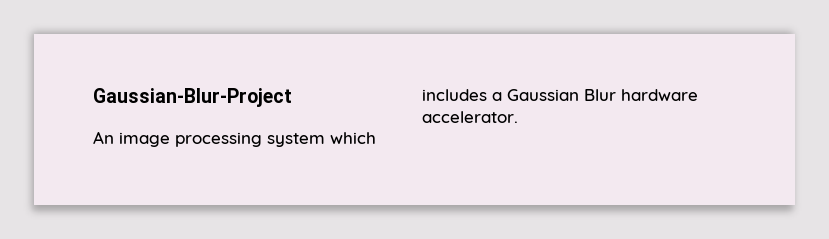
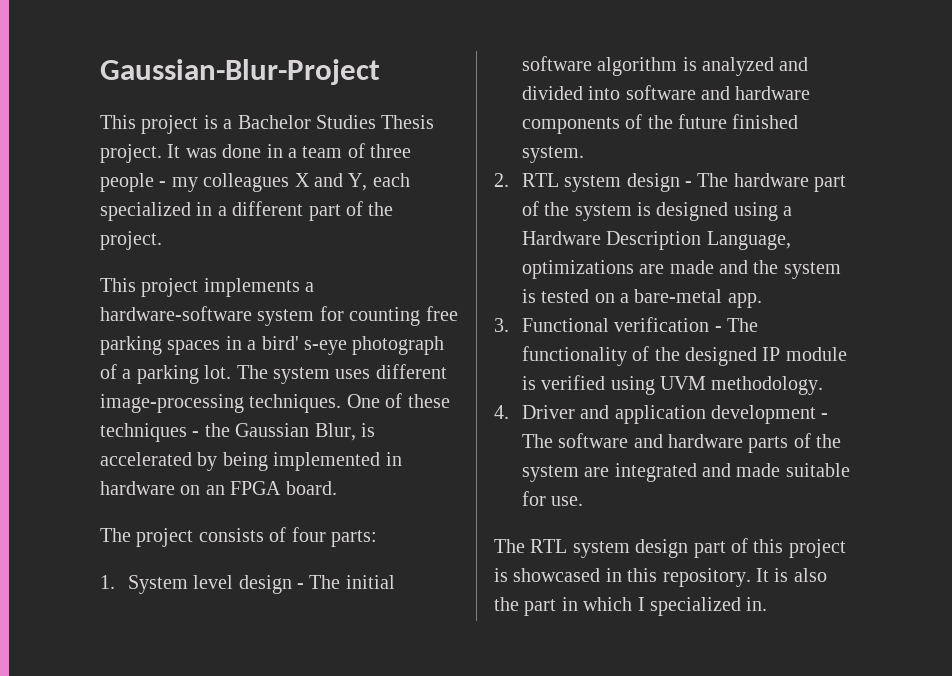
[93,131,376,147] [422,89,698,101] [422,111,518,123] An image processing system which includes a Gaussian Blur hardware accelerator. -> [100,115,435,134] [100,143,412,163] [100,173,410,192] [100,201,394,221] [100,231,162,250] [100,278,315,297] [100,306,458,326] [100,336,445,355] [100,364,447,384] [100,393,450,413] [100,423,375,442] [100,452,402,471] [100,481,337,495] [100,527,377,547] [100,575,395,594] [521,56,809,76] [521,85,811,100] [521,114,799,134] [521,146,584,163] [494,173,847,192] [521,201,793,221] [521,231,791,250] [521,260,841,279] [521,289,762,308] [494,317,758,332] [521,346,847,366] [521,375,824,395] [494,405,829,424] [521,433,842,453] [521,463,850,482] [521,491,584,506] [494,538,846,558] [494,568,827,587] [494,597,768,616] This project is a Bachelor Studies Thesis project. It was done in a team of three people - my colleagues X and Y, each specialized in a different part of the project. // This project implements a hardware-software system for counting free parking spaces in a bird' s-eye photograph of a parking lot. The system uses different image-processing techniques. One of these techniques - the Gaussian Blur, is accelerated by being implemented in hardware on an FPGA board. // The project consists of four parts: // 1. System level design - The initial software algorithm is analyzed and divided into software and hardware components of the future finished system. // 2. RTL system design - The hardware part of the system is designed using a Hardware Description Language, optimizations are made and the system is tested on a bare-metal app. // 3. Functional verification - The functionality of the designed IP module is verified using UVM methodology. // 4. Driver and application development - The software and hardware parts of the system are integrated and made suitable for use. // The RTL system design part of this project is showcased in this repository. It is also the part in which I specialized in.

